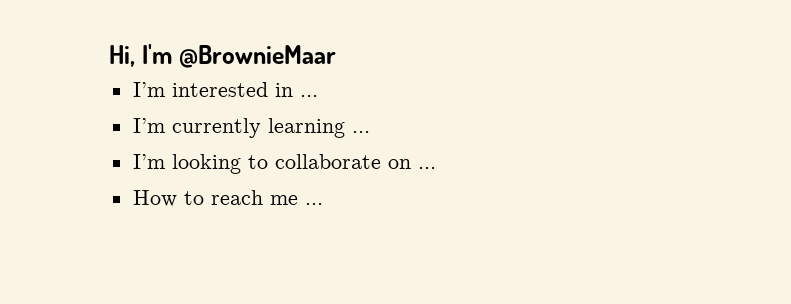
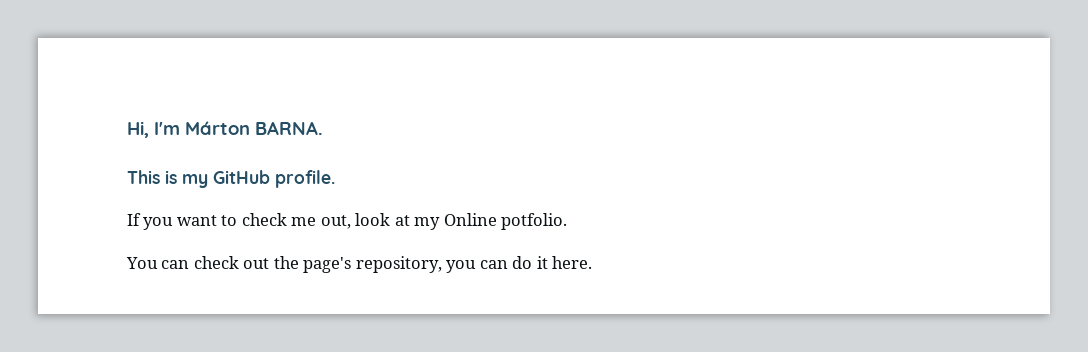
[178,45,336,68] [132,82,318,97] [132,118,370,138] [132,154,436,174] [132,190,323,207] @BrownieMaar // I’m interested in ... // I’m currently learning ... // I’m looking to collaborate on ... // How to reach me ... -> [185,121,323,135] [127,170,335,188] [127,213,568,230] [126,256,593,273] Márton BARNA. // This is my GitHub profile. // If you want to check me out, look at my Online potfolio. // You can check out the page's repository, you can do it here.

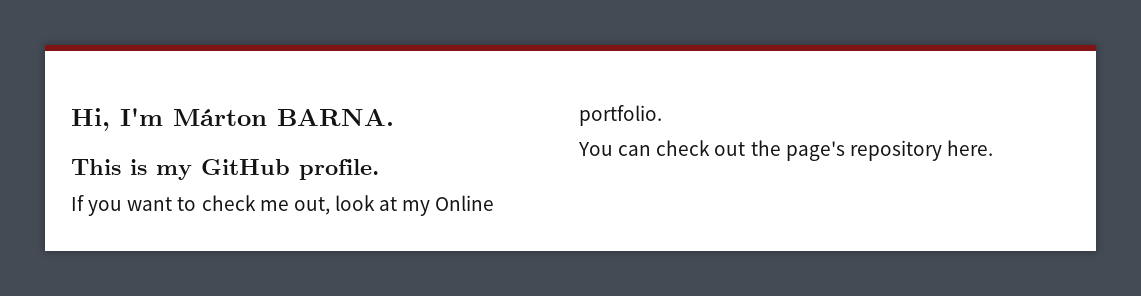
[501,213,568,230] potfolio. -> [579,105,662,126] portfolio.
[355,256,548,273] repository, you can do it -> [849,140,942,161] repository

